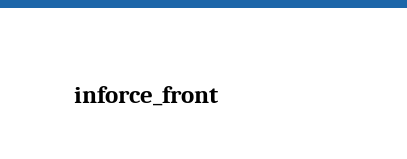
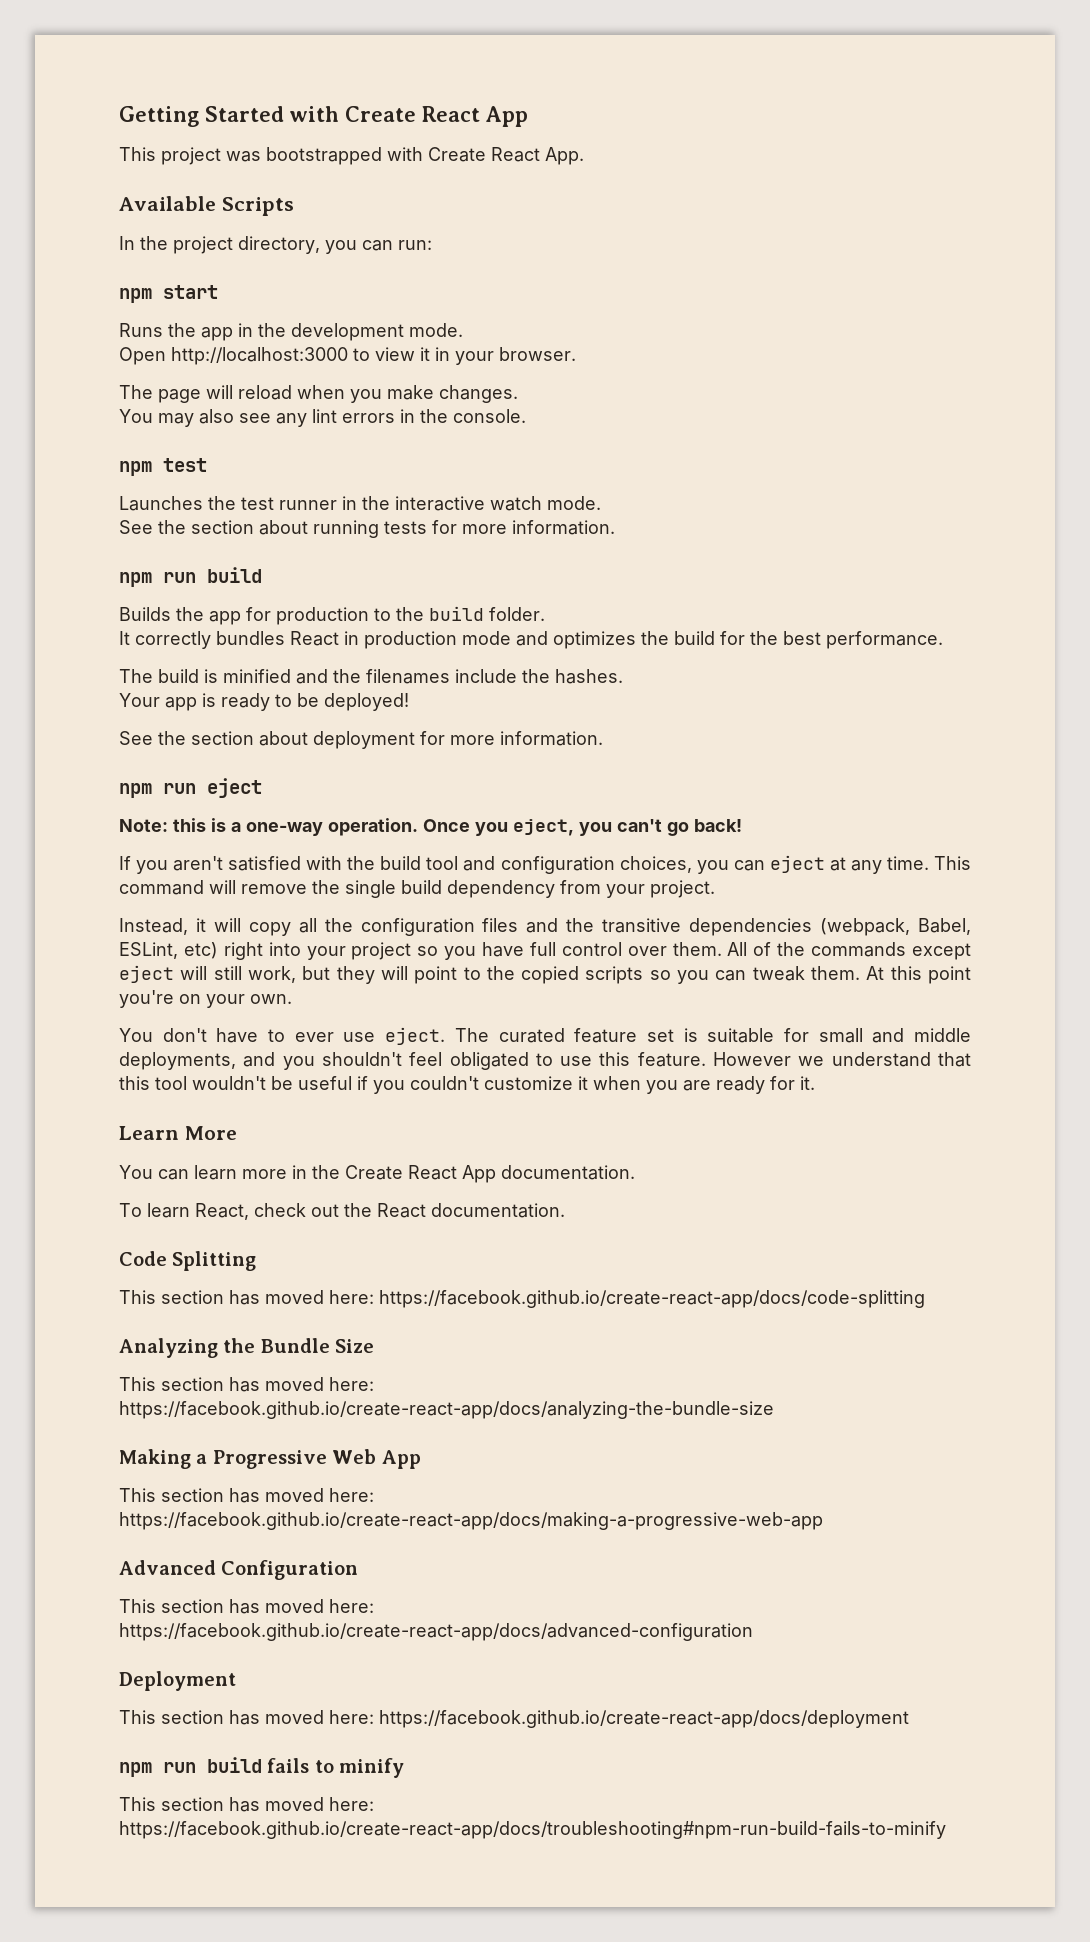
[74,86,219,106] inforce_front -> [119,106,528,127] [119,147,584,165] [119,196,294,216] [119,236,432,254] [119,285,218,303] [119,323,463,341] [119,347,576,365] [119,385,518,403] [119,409,526,427] [119,458,207,476] [119,496,601,511] [119,520,615,538] [119,567,262,587] [119,606,545,625] [119,631,943,649] [119,669,623,684] [119,693,409,711] [119,731,603,749] [119,778,262,798] [119,818,742,836] [119,855,971,874] [119,880,715,898] [119,918,971,936] [119,942,971,960] [119,965,971,984] [119,990,292,1008] [119,1027,971,1045] [119,1052,971,1070] [119,1076,815,1094] [119,1126,237,1140] [119,1165,635,1183] [119,1203,565,1220] [119,1251,257,1271] [119,1290,925,1308] [119,1338,375,1358] [119,1377,374,1392] [119,1401,774,1419] [119,1449,421,1469] [119,1488,374,1503] [119,1512,823,1530] [119,1560,359,1580] [119,1599,374,1614] [119,1623,753,1641] [119,1671,236,1691] [119,1710,909,1728] [119,1757,405,1778] [119,1797,374,1812] [119,1821,946,1839] Getting Started with Create React App // This project was bootstrapped with Create React App. // Available Scripts // In the project directory, you can run: // npm start // Runs the app in the development mode. // Open http://localhost:3000 to view it in your browser. // The page will reload when you make changes. // You may also see any lint errors in the console. // npm test // Launches the test runner in the interactive watch mode. // See the section about running tests for more information. // npm run build // Builds the app for production to the build folder. // It correctly bundles React in production mode and optimizes the build for the best performance. // The build is minified and the filenames include the hashes. // Your app is ready to be deployed! // See the section about deployment for more information. // npm run eject // Note: this is a one-way operation. Once you eject, you can't go back! // If you aren't satisfied with the build tool and configuration choices, you can eject at any time. This command will remove the single build dependency from your project. // Instead, it will copy all the configuration files and the transitive dependencies (webpack, Babel, ESLint, etc) right into your project so you have full control over them. All of the commands except eject will still work, but they will point to the copied scripts so you can tweak them. At this point you're on your own. // You don't have to ever use eject. The curated feature set is suitable for small and middle deployments, and you shouldn't feel obligated to use this feature. However we understand that this tool wouldn't be useful if you couldn't customize it when you are ready for it. // Learn More // You can learn more in the Create React App documentation. // To learn React, check out the React documentation. // Code Splitting // This section has moved here: https://facebook.github.io/create-react-app/docs/code-splitting // Analyzing the Bundle Size // This section has moved here: https://facebook.github.io/create-react-app/docs/analyzing-the-bundle-size // Making a Progressive Web App // This section has moved here: https://facebook.github.io/create-react-app/docs/making-a-progressive-web-app // Advanced Configuration // This section has moved here: https://facebook.github.io/create-react-app/docs/advanced-configuration // Deployment // This section has moved here: https://facebook.github.io/create-react-app/docs/deployment // npm run build fails to minify // This section has moved here: https://facebook.github.io/create-react-app/docs/troubleshooting#npm-run-build-fails-to-minify

